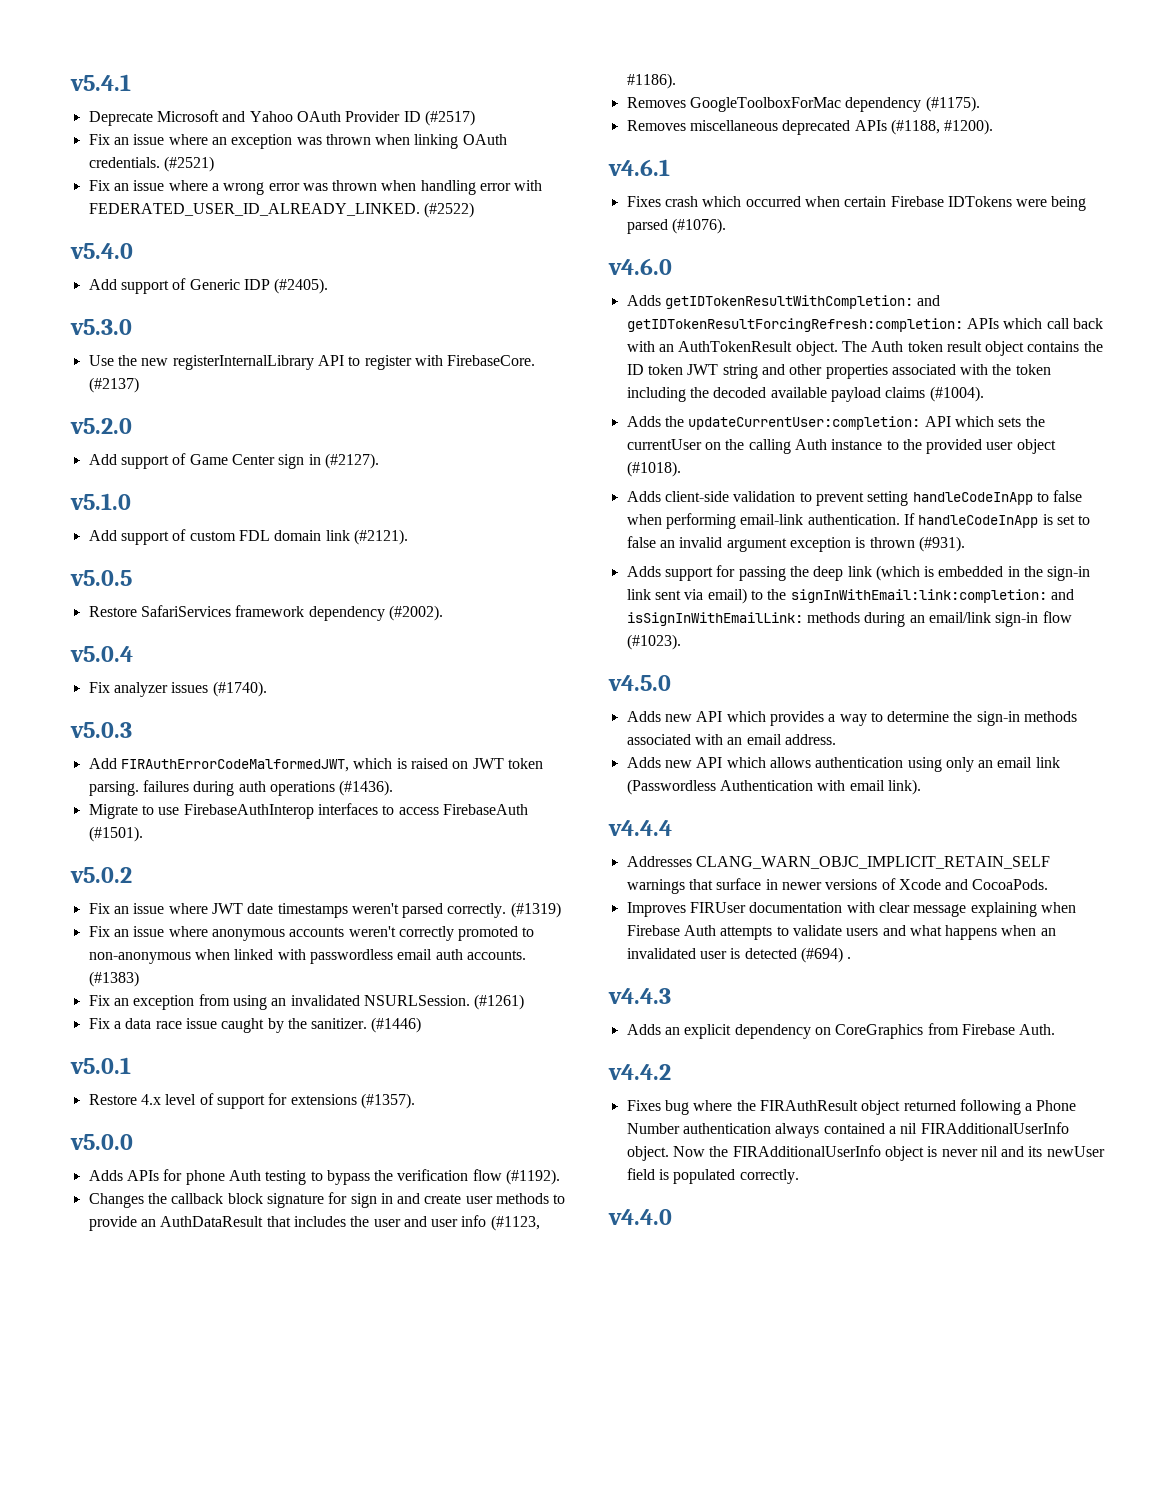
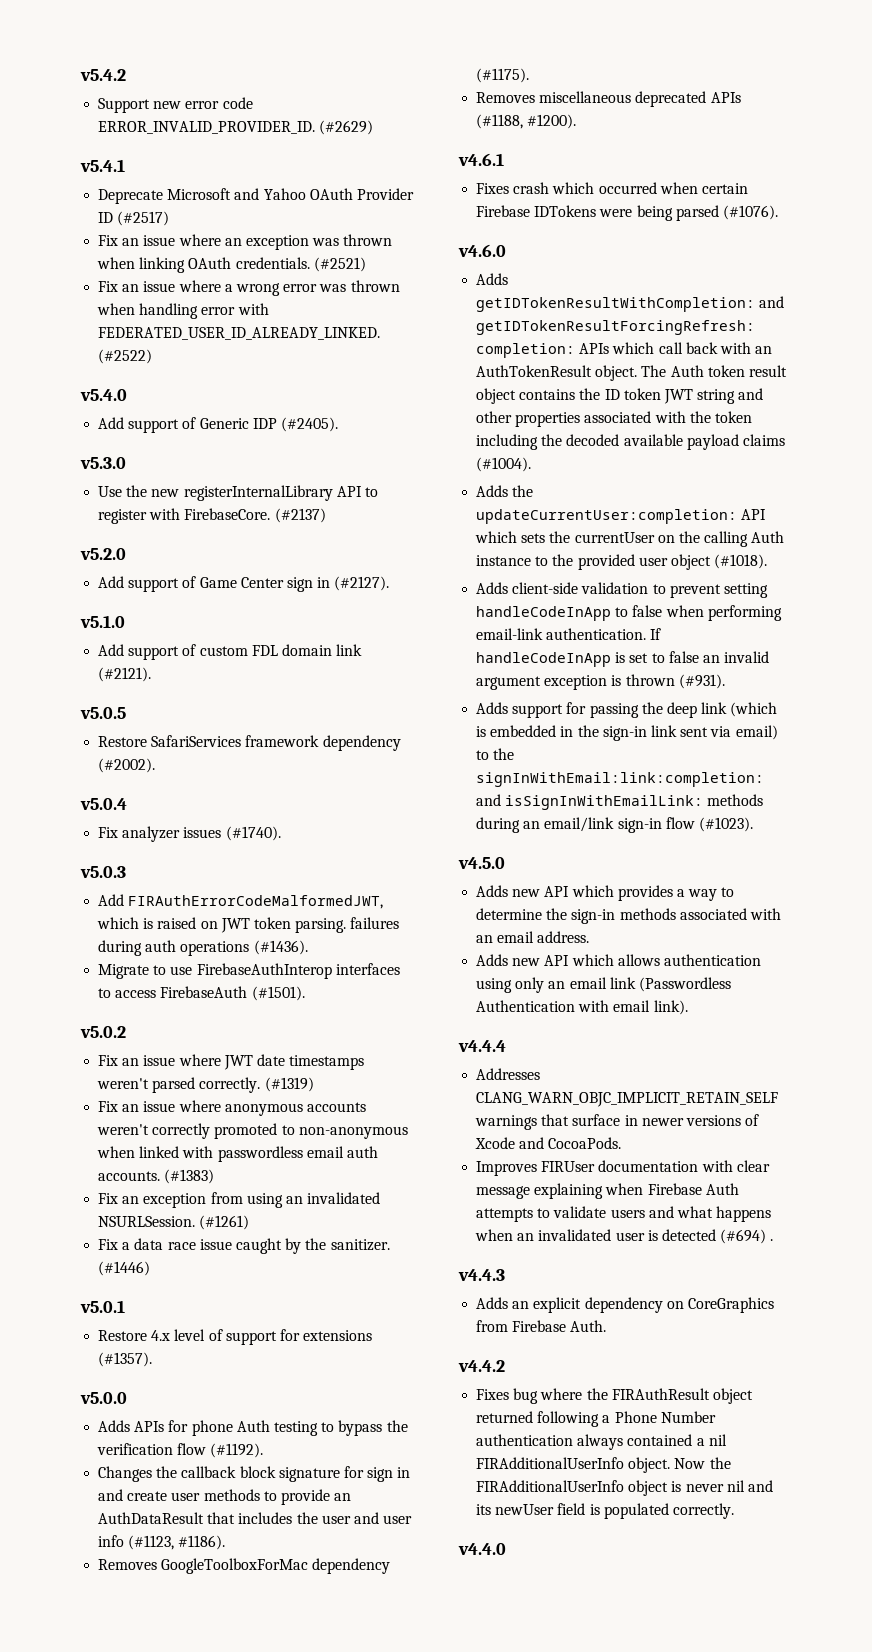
(70, 82) none -> [80,69,126,81] [98,97,253,113] [98,120,374,135] v5.4.2 // Support new error code ERROR_INVALID_PROVIDER_ID. (#2629) //

